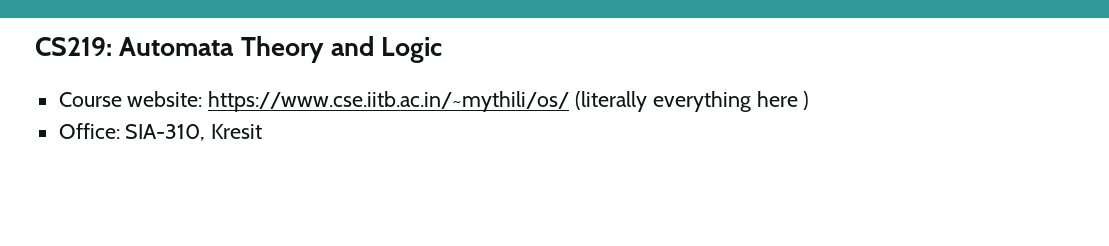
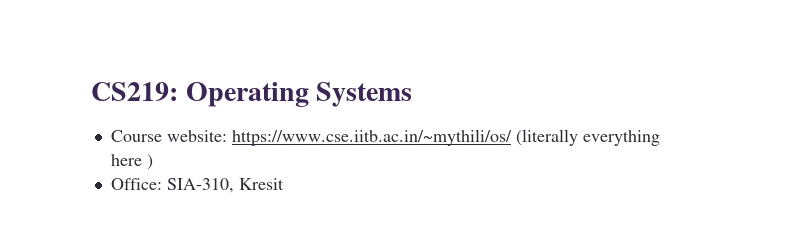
[119,36,443,63] Automata Theory and Logic -> [185,82,413,107] Operating Systems

